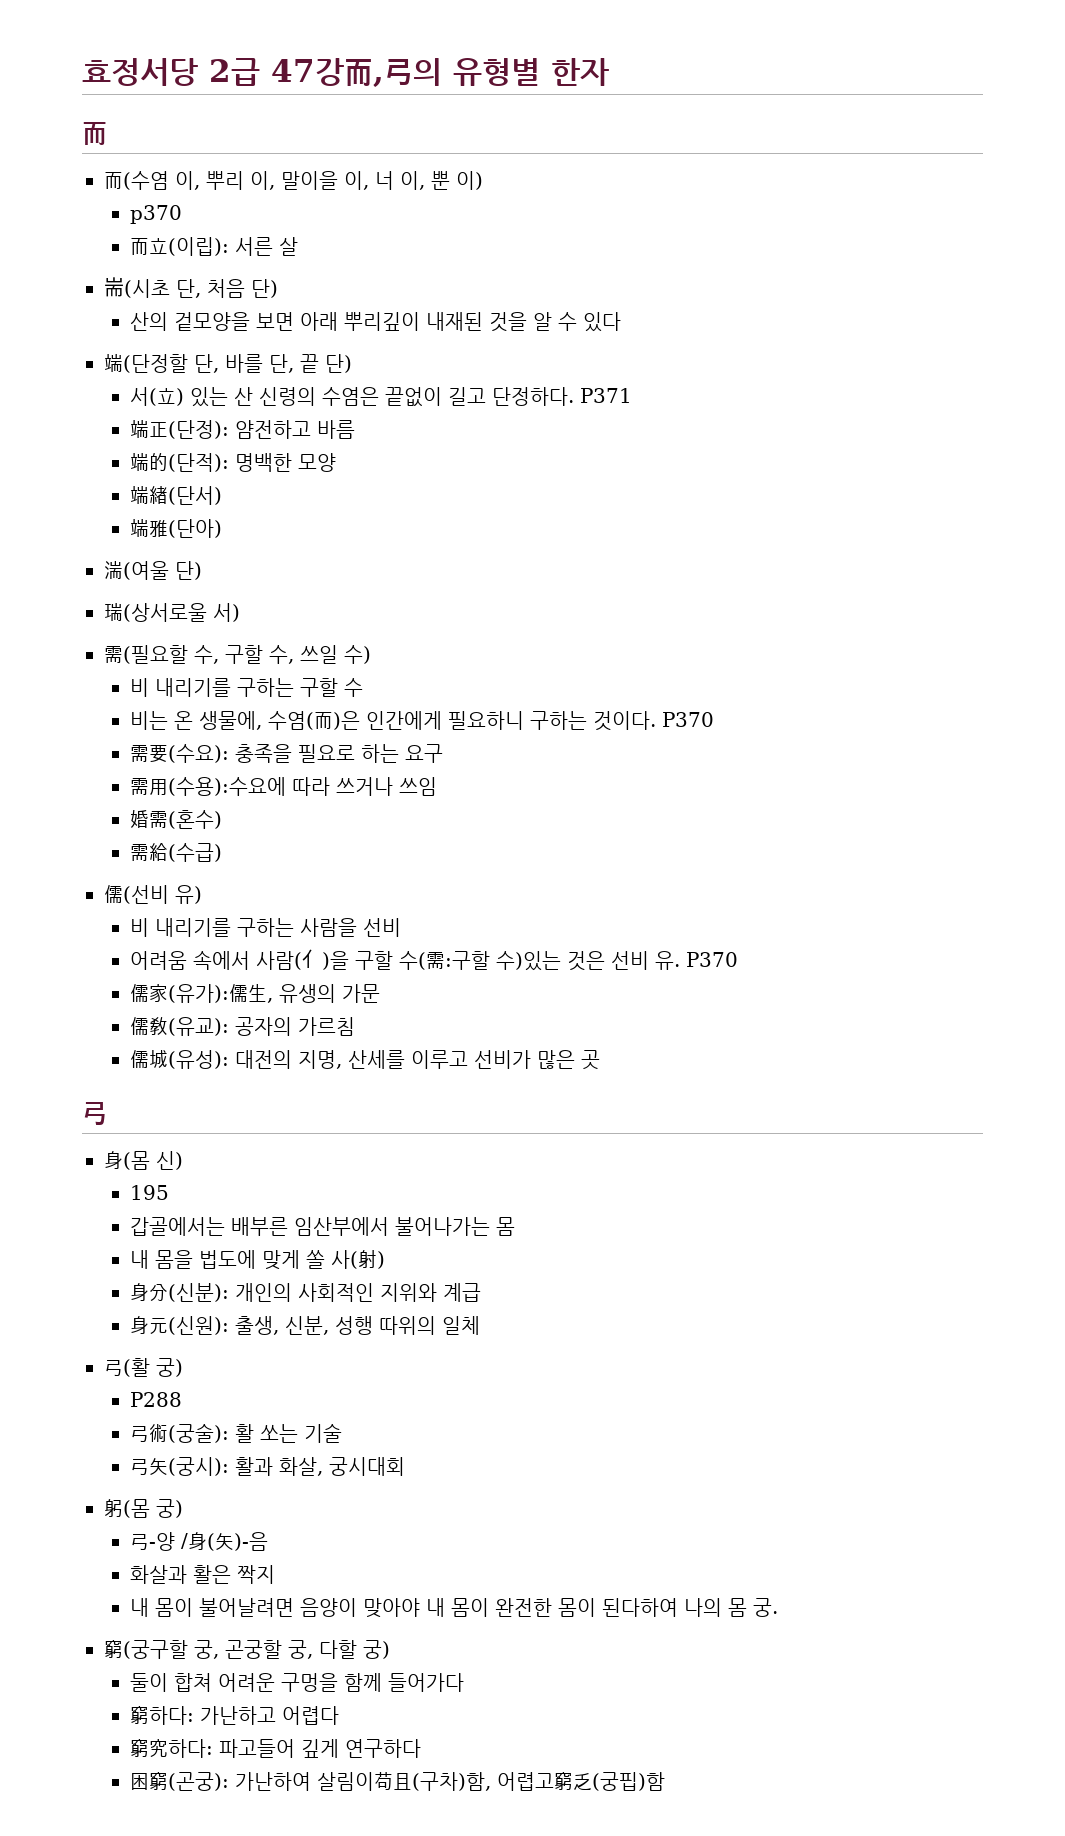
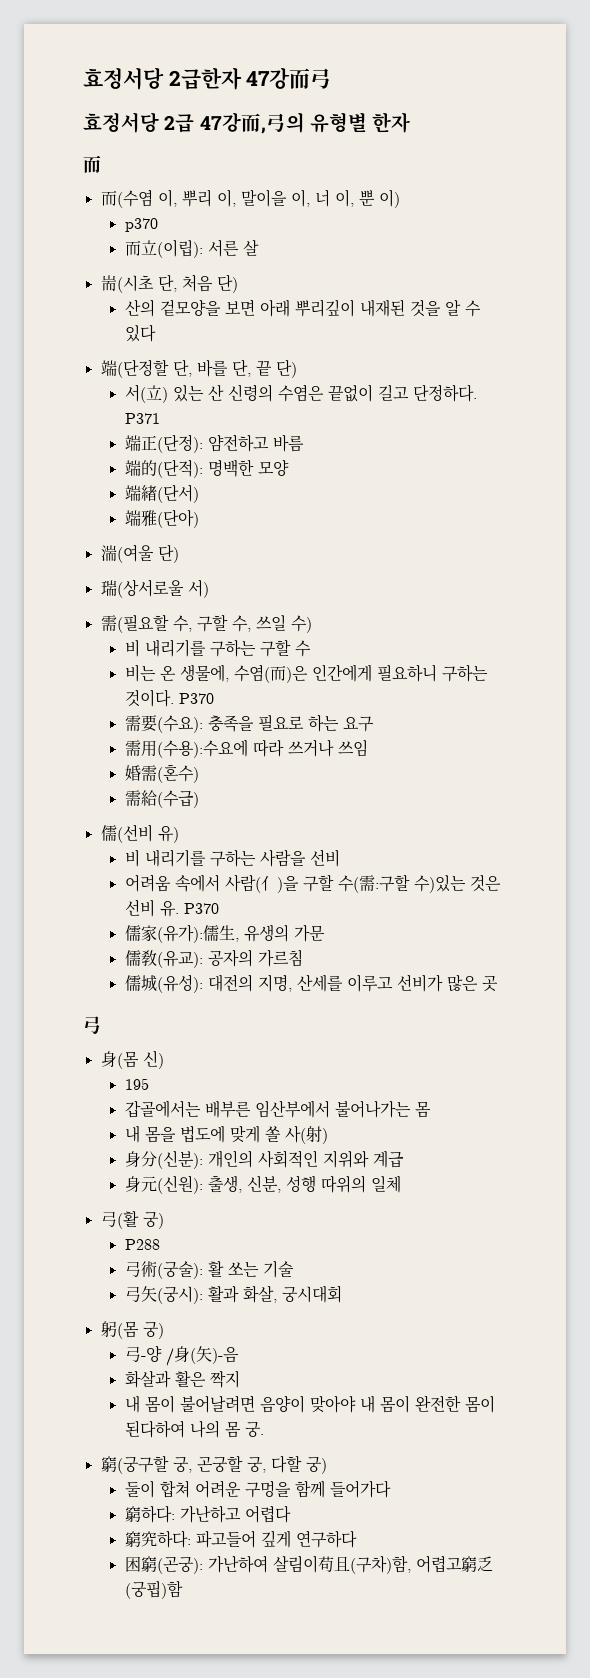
[82,58,198,86] 효정서당 -> [83,67,332,90] [83,112,159,133] 효정서당 2급한자 47강而弓 // 효정서당

